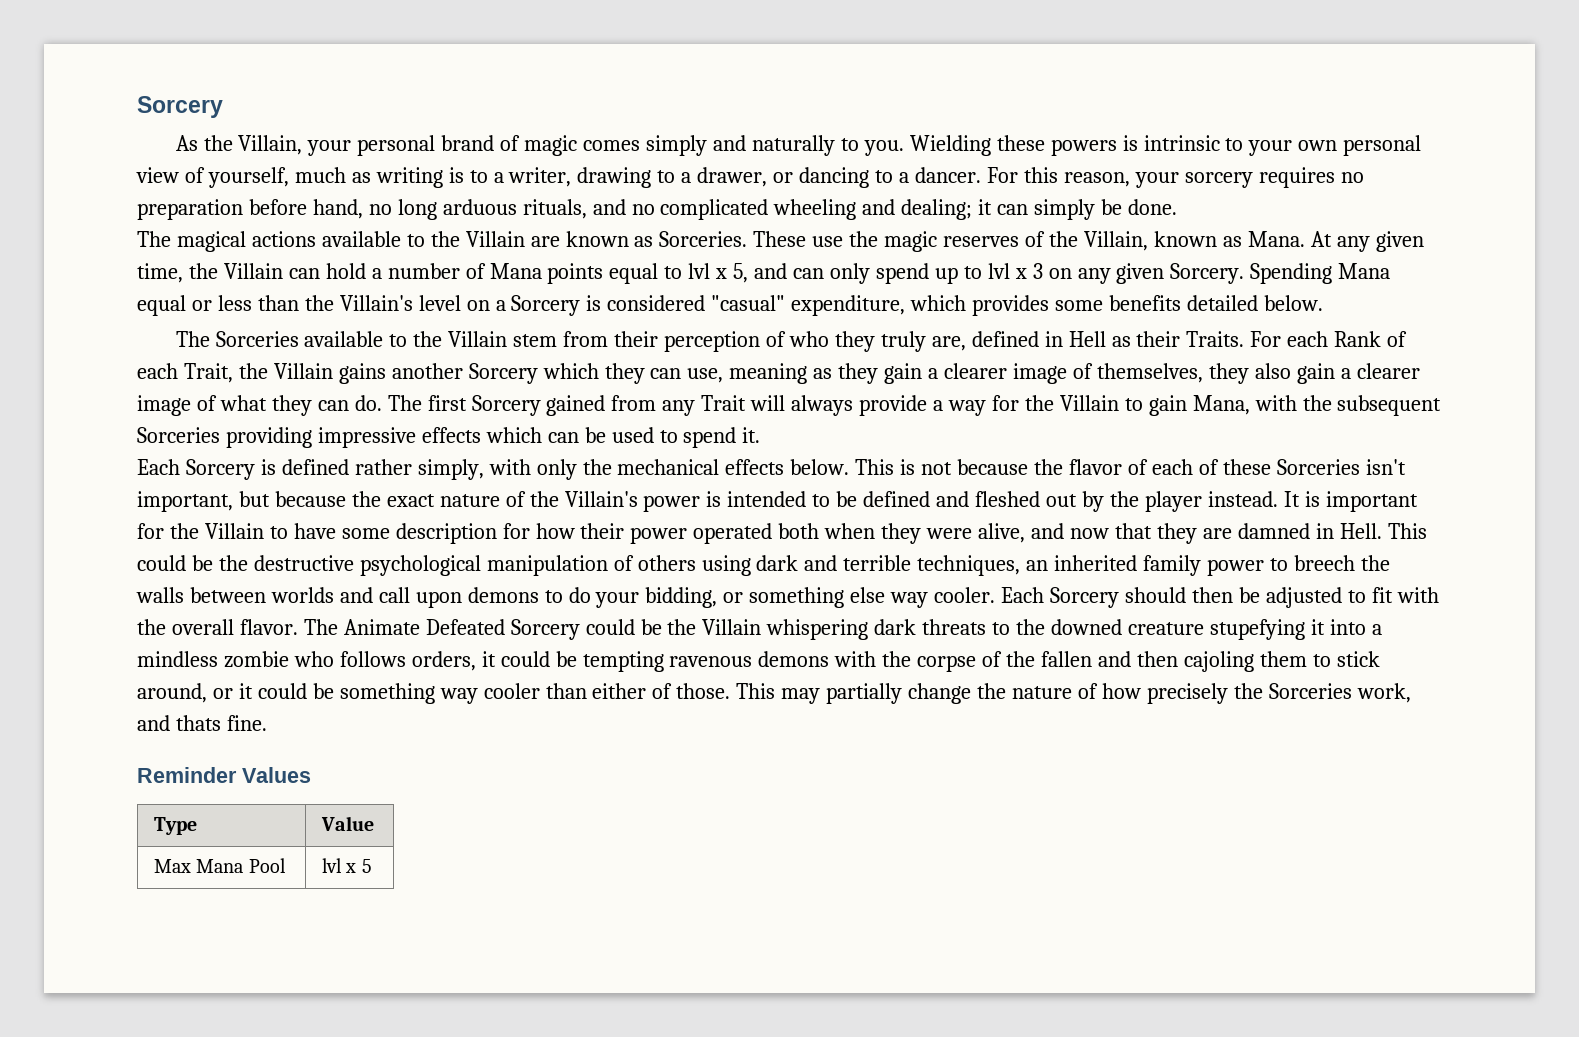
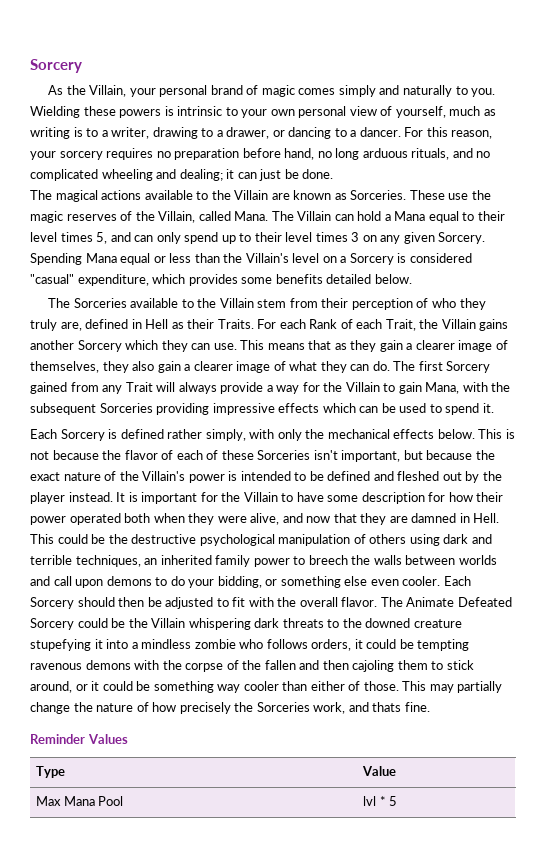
[1034,199,1096,220] simply -> [259,169,282,181] just
[1153,231,1424,252] [137,263,728,284] known as Mana. At any given time, the Villain can hold a number of Mana points equal to lvl x -> [198,211,505,223] [30,232,93,242] called Mana. The Villain can hold a Mana equal to their level times
[987,263,1027,279] lvl x -> [254,232,348,242] their level times
[687,363,808,384] use, meaning -> [213,340,332,350] use. This means that
[890,592,929,608] way -> [370,579,399,586] even
[345,863,357,873] x -> [379,796,386,806] *

